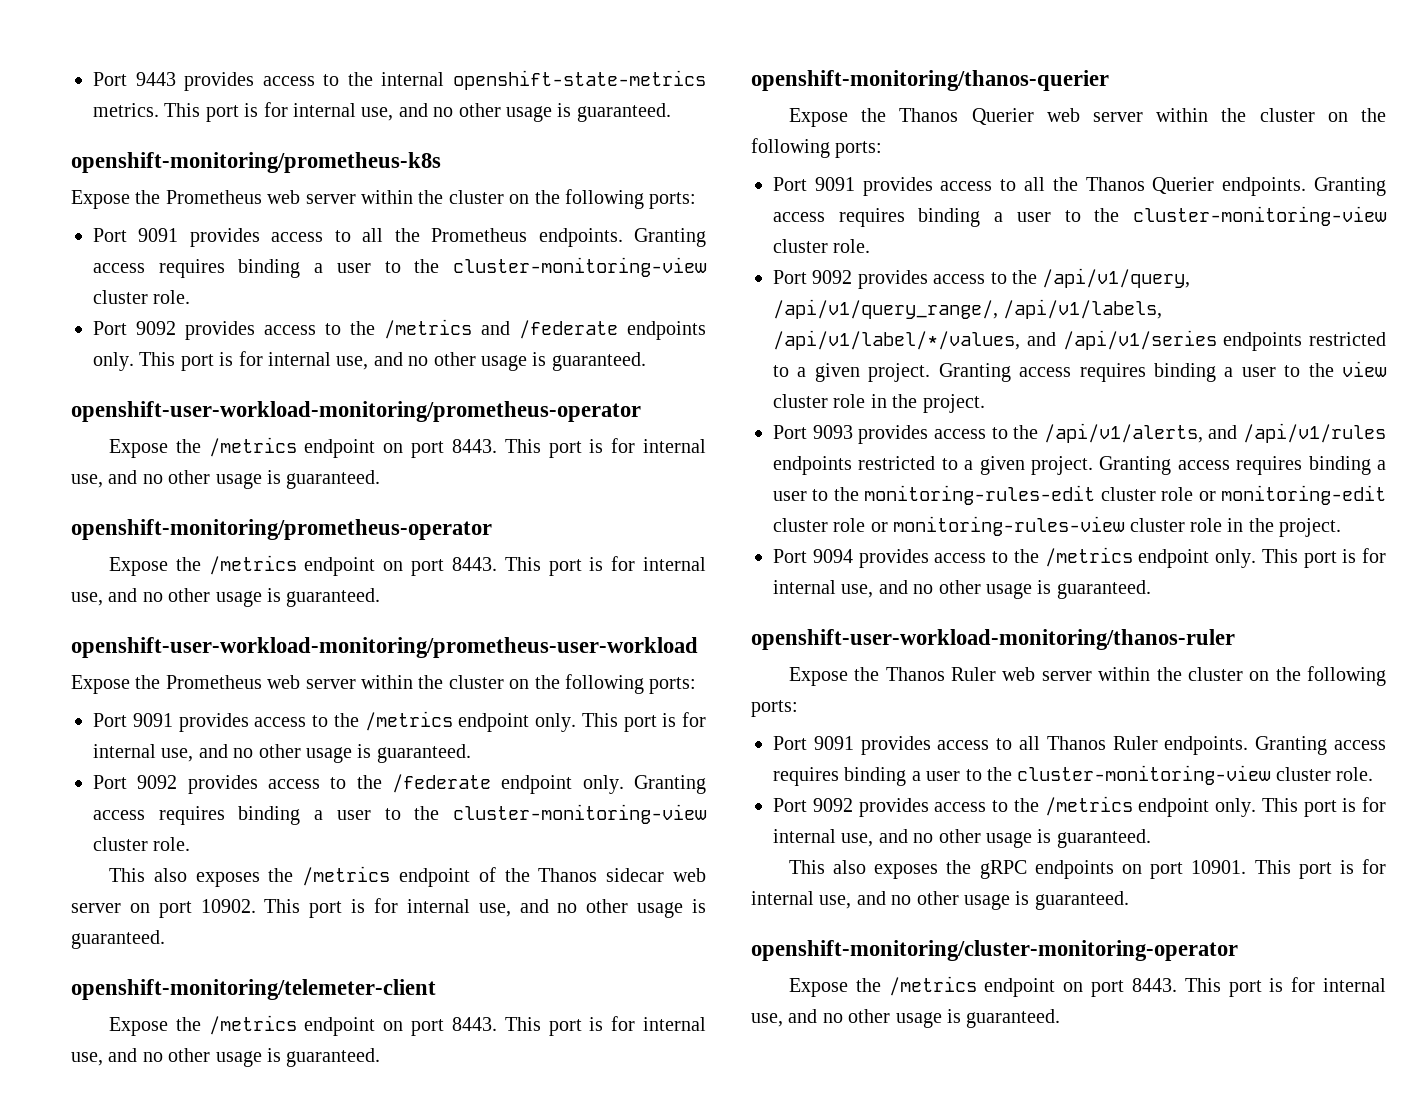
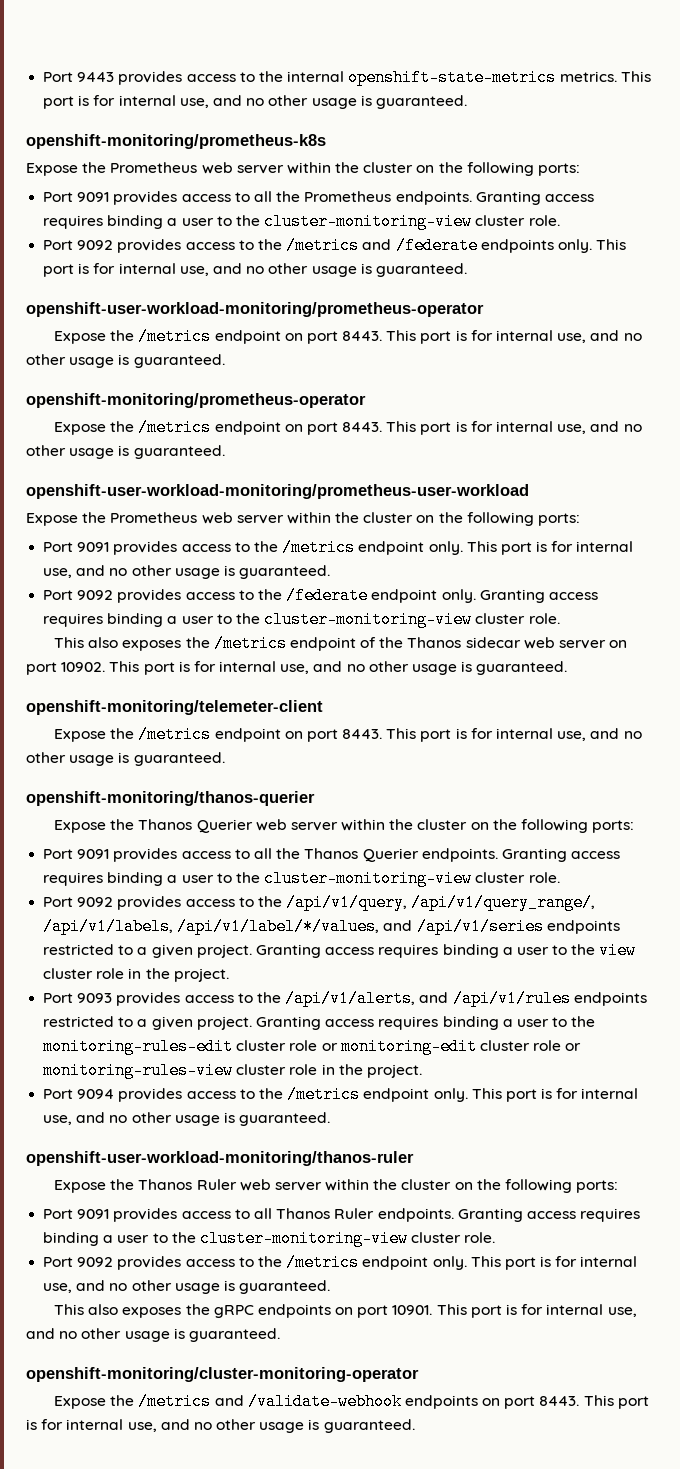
[984,978,1056,997] endpoint -> [214,1393,478,1410] and /validate-webhook endpoints

